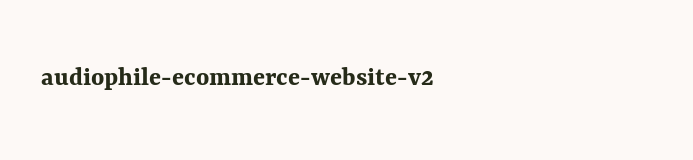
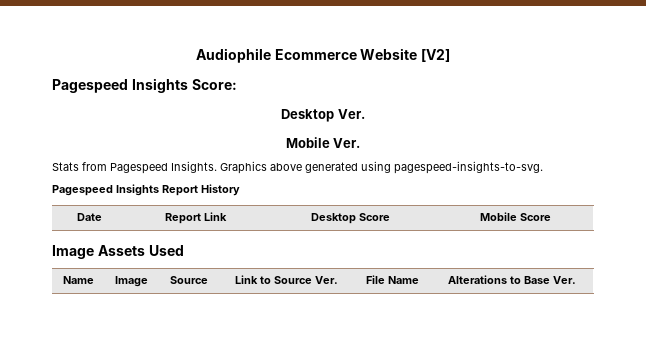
[41,67,434,90] audiophile-ecommerce-website-v2 -> [195,48,451,63] [52,78,237,93] [281,109,365,122] [285,137,361,148] [52,161,543,174] [52,184,240,196] [76,213,102,221] [164,212,227,224] [311,213,390,224] [479,212,551,221] [52,245,184,259] [63,276,94,284] [115,276,148,287] [169,276,208,284] [234,275,338,284] [365,275,419,284] [448,275,576,284] Audiophile Ecommerce Website [V2] // Pagespeed Insights Score: // Desktop Ver. // Mobile Ver. // Stats from Pagespeed Insights. Graphics above generated using pagespeed-insights-to-svg. // Pagespeed Insights Report History // Date | Report Link | Desktop Score | Mobile Score // Image Assets Used // Name | Image | Source | Link to Source Ver. | File Name | Alterations to Base Ver.

